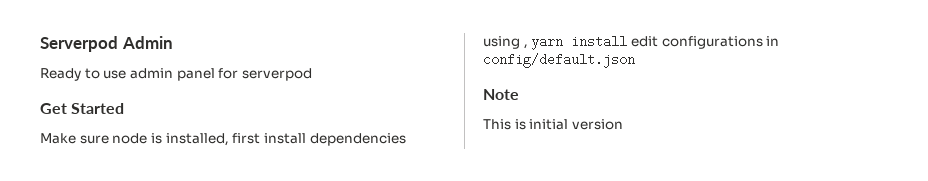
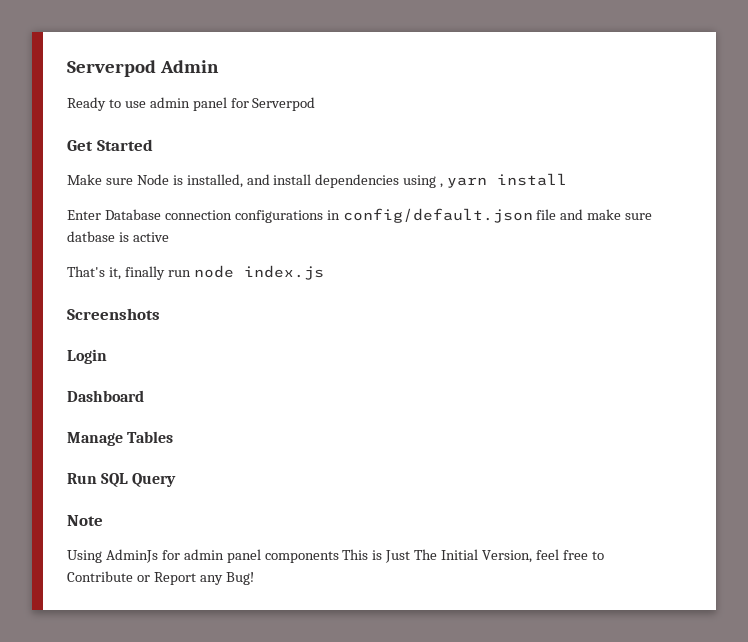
[241,68,312,81] serverpod -> [252,97,316,111] Serverpod
[112,133,148,144] node -> [136,174,169,185] Node
[232,133,261,144] first -> [246,174,270,185] and
[630,36,658,47] edit -> [67,209,232,220] // Enter Database connection
[483,89,519,100] [483,119,623,130] // Note // This is initial version -> [536,209,653,220] [67,231,169,242] [67,265,324,280] [67,308,160,320] [67,349,107,364] [67,390,144,402] [67,431,174,446] [67,473,177,487] [67,515,103,526] [67,549,604,563] [67,571,254,585] file and make sure datbase is active // That's it, finally run node index.js // Screenshots // Login // Dashboard // Manage Tables // Run SQL Query // Note // Using AdminJs for admin panel components This is Just The Initial Version, feel free to Contribute or Report any Bug!

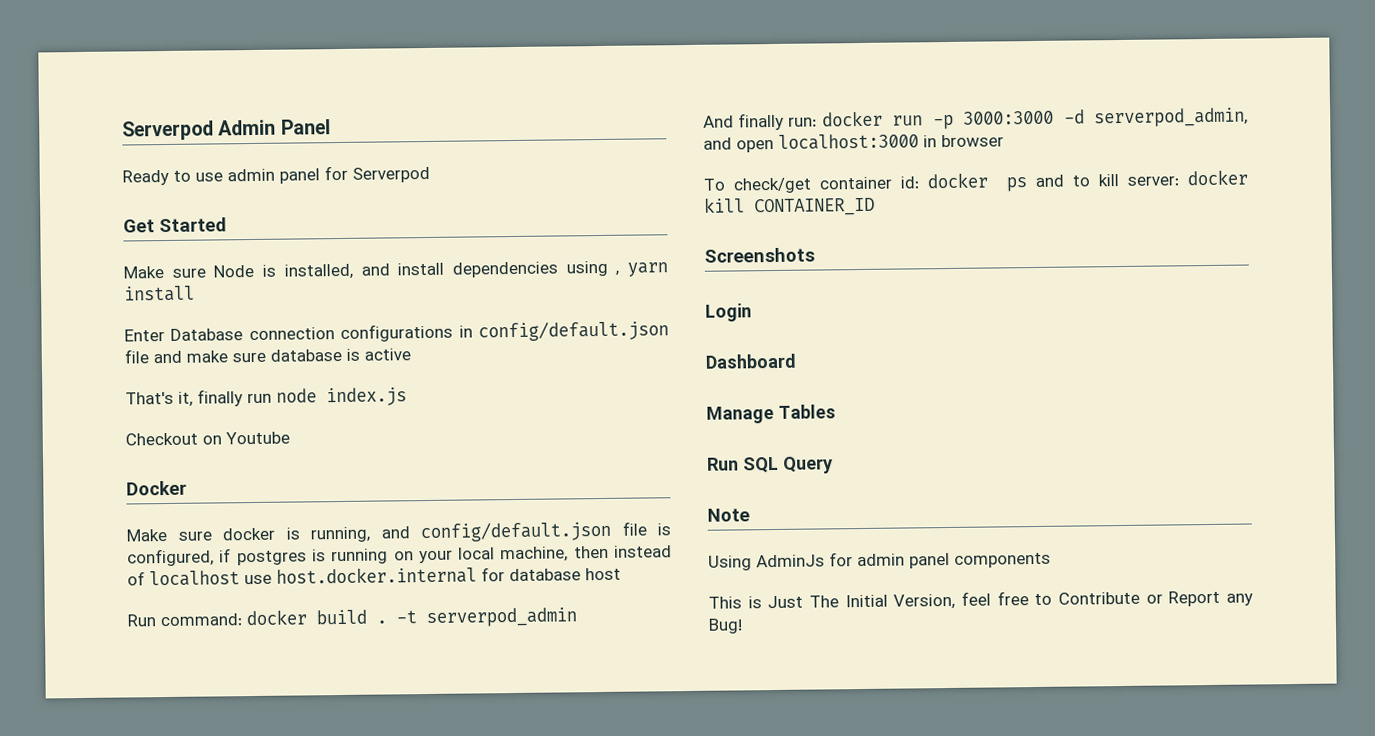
(219, 66) none -> [280,119,331,135] Panel
[67,231,115,242] datbase -> [270,348,342,362] database
(324, 272) none -> [125,431,290,446] [126,480,187,496] [126,520,671,543] [127,545,673,567] [127,566,621,587] [127,607,577,628] [703,107,1248,131] [703,133,1004,153] [703,169,1248,194] [704,197,875,217] // Checkout on Youtube // Docker // Make sure docker is running, and config/default.json file is configured, if postgres is running on your local machine, then instead of localhost use host.docker.internal for database host // Run command: docker build . -t serverpod_admin // And finally run: docker run -p 3000:3000 -d serverpod_admin, and open localhost:3000 in browser // To check/get container id: docker ps and to kill server: docker kill CONTAINER_ID
(339, 557) none -> (1051, 560) //

